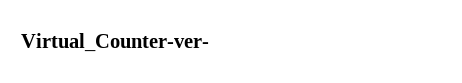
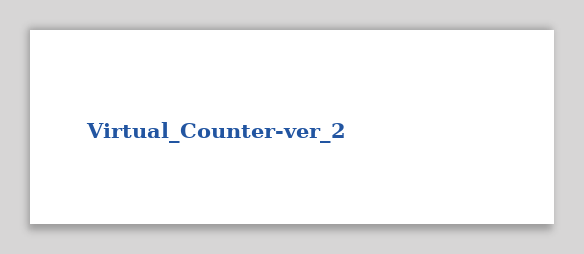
[21,33,209,52] Virtual_Counter-ver- -> [86,122,346,143] Virtual_Counter-ver_2

